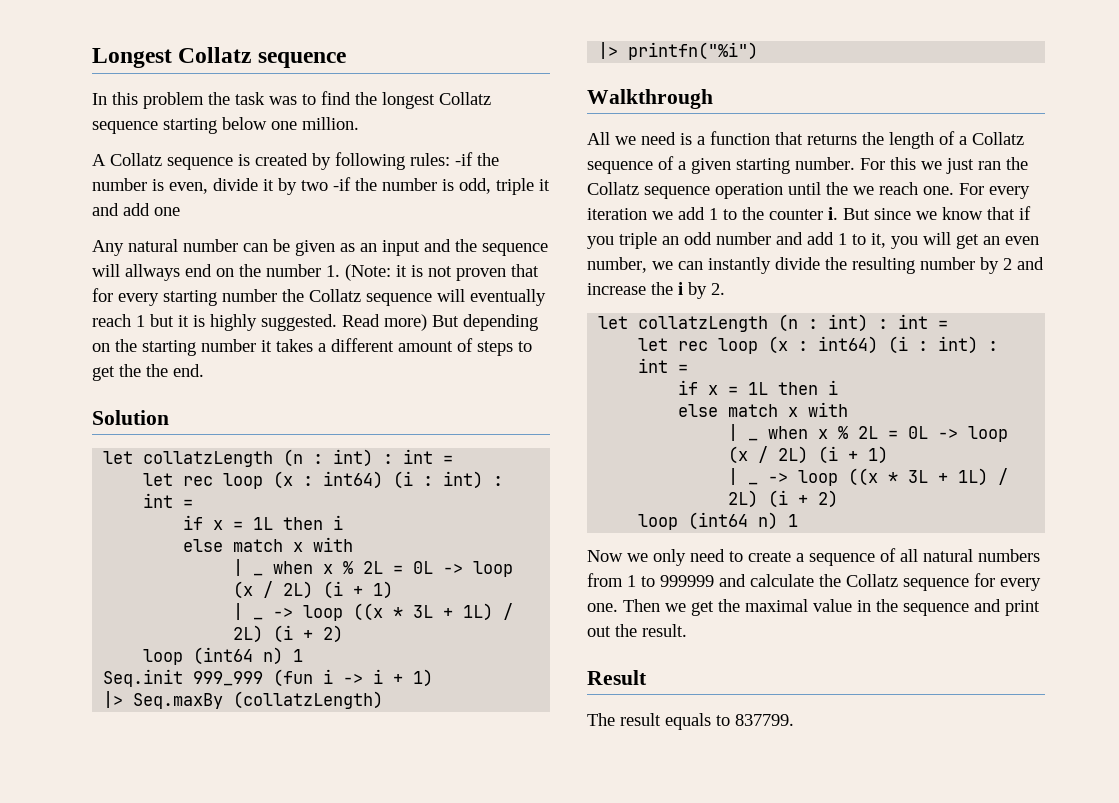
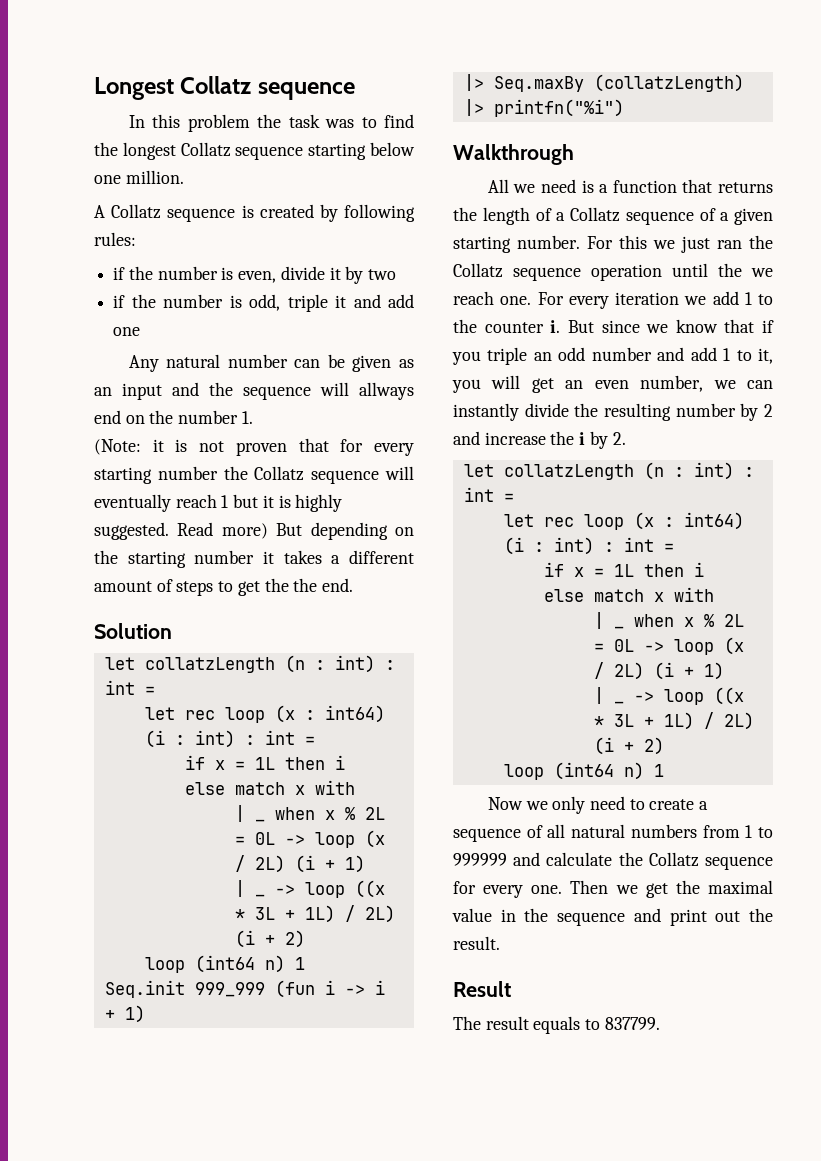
[455,152,473,166] -if -> [113,267,126,280] // if
[333,177,351,191] -if -> [113,295,126,308] // if
(340, 271) none -> (253, 417) //

